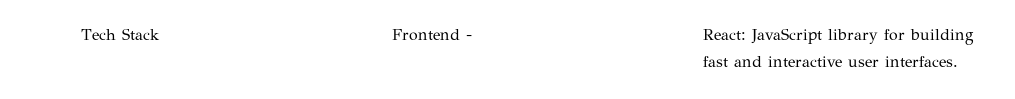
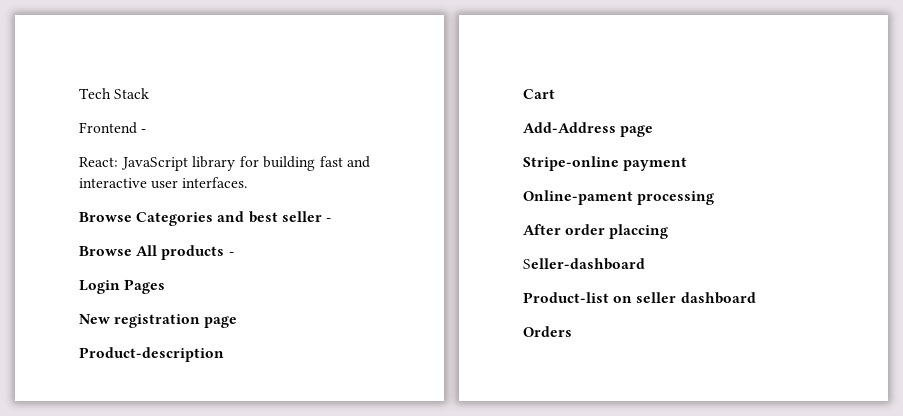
(958, 61) none -> [79,211,331,226] [79,245,234,260] [79,279,166,294] [79,314,238,328] [79,347,224,362] [523,89,555,99] [523,122,654,137] [523,156,688,171] [523,190,715,205] [523,224,669,239] [523,258,645,270] [523,292,756,304] [523,326,572,337] // Browse Categories and best seller - // Browse All products - // Login Pages // New registration page // Product-description // Cart // Add-Address page // Stripe-online payment // Online-pament processing // After order placcing // Seller-dashboard // Product-list on seller dashboard // Orders

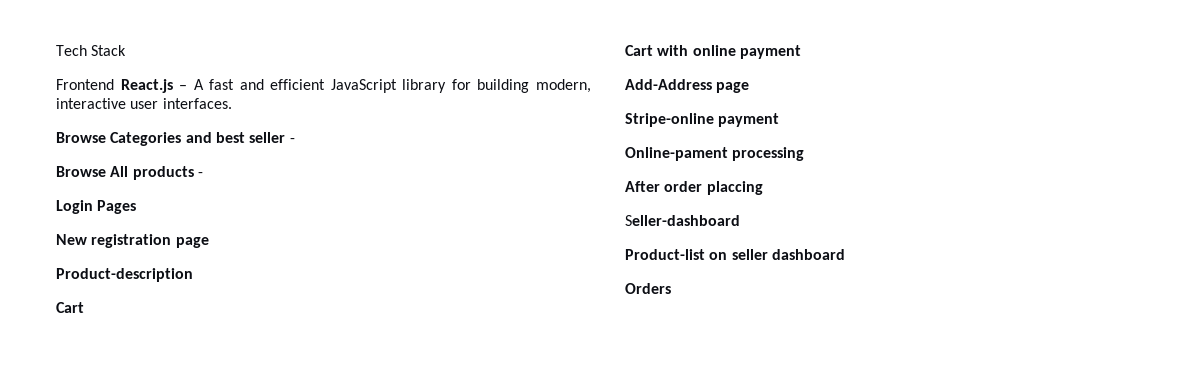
[141,129,147,133] [79,157,118,167] - // React: -> [120,79,326,93] React.js – A fast and efficient
[319,156,370,168] fast and -> [536,79,592,93] modern,
(555, 94) none -> [625,45,801,59] // Cart with online payment

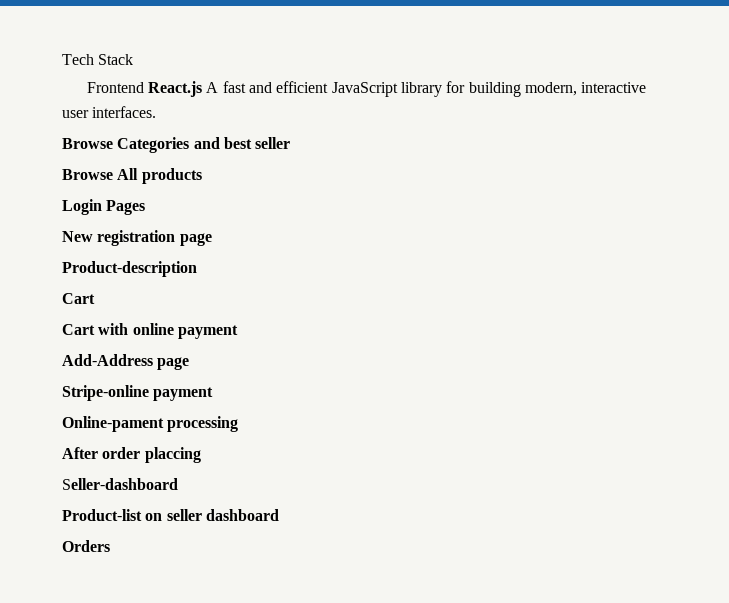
[179,85,188,90] – -> (202, 89) none
[289,138,295,143] - -> (291, 143) none
[197,172,203,177] - -> (202, 176) none

